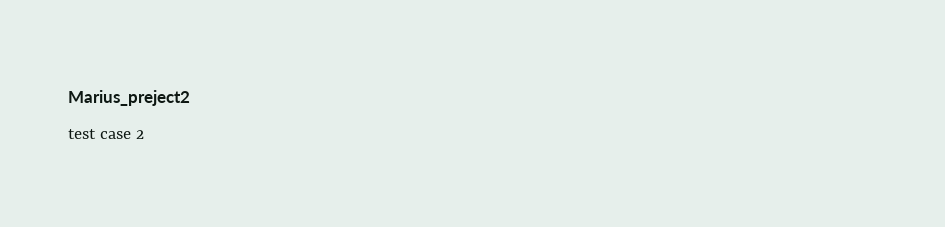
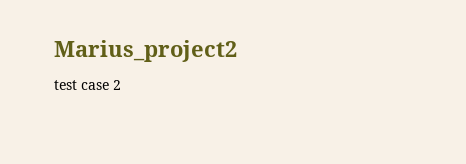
[68,90,190,106] Marius_preject2 -> [54,40,237,62] Marius_project2

